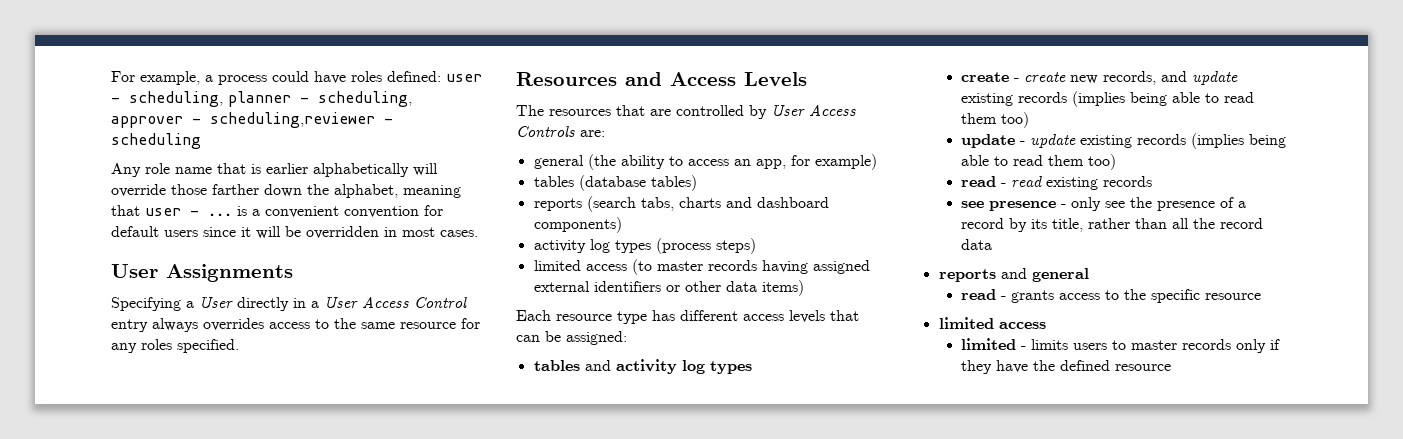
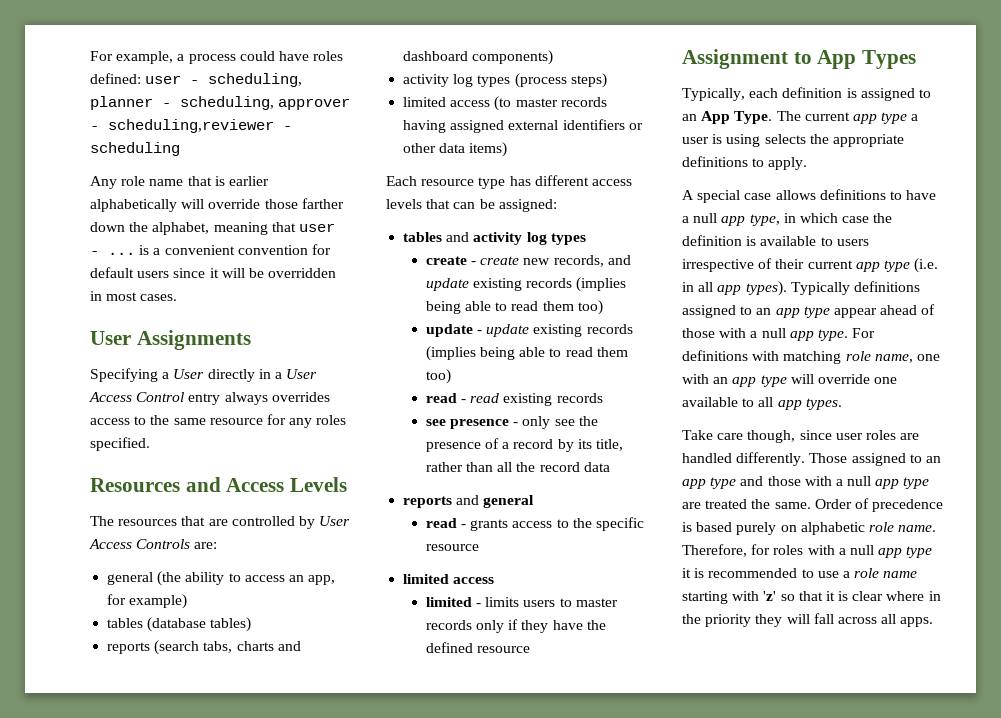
(1172, 367) none -> [682,49,917,69] [682,87,931,101] [682,111,919,124] [682,134,904,147] [682,156,808,170] [682,189,937,203] [682,213,893,226] [682,235,869,246] [682,258,939,273] [682,281,920,296] [682,304,936,318] [682,328,876,341] [682,350,940,364] [682,374,898,387] [682,397,842,410] [682,430,920,443] [682,452,941,466] [682,476,930,489] [682,498,944,512] [682,522,937,535] [682,544,933,558] [682,568,918,578] [682,591,941,604] [682,613,934,627] // Assignment to App Types // Typically, each definition is assigned to an App Type. The current app type a user is using selects the appropriate definitions to apply. // A special case allows definitions to have a null app type, in which case the definition is available to users irrespective of their current app type (i.e. in all app types). Typically definitions assigned to an app type appear ahead of those with a null app type. For definitions with matching role name, one with an app type will override one available to all app types. // Take care though, since user roles are handled differently. Those assigned to an app type and those with a null app type are treated the same. Order of precedence is based purely on alphabetic role name. Therefore, for roles with a null app type it is recommended to use a role name starting with 'z' so that it is clear where in the priority they will fall across all apps.

